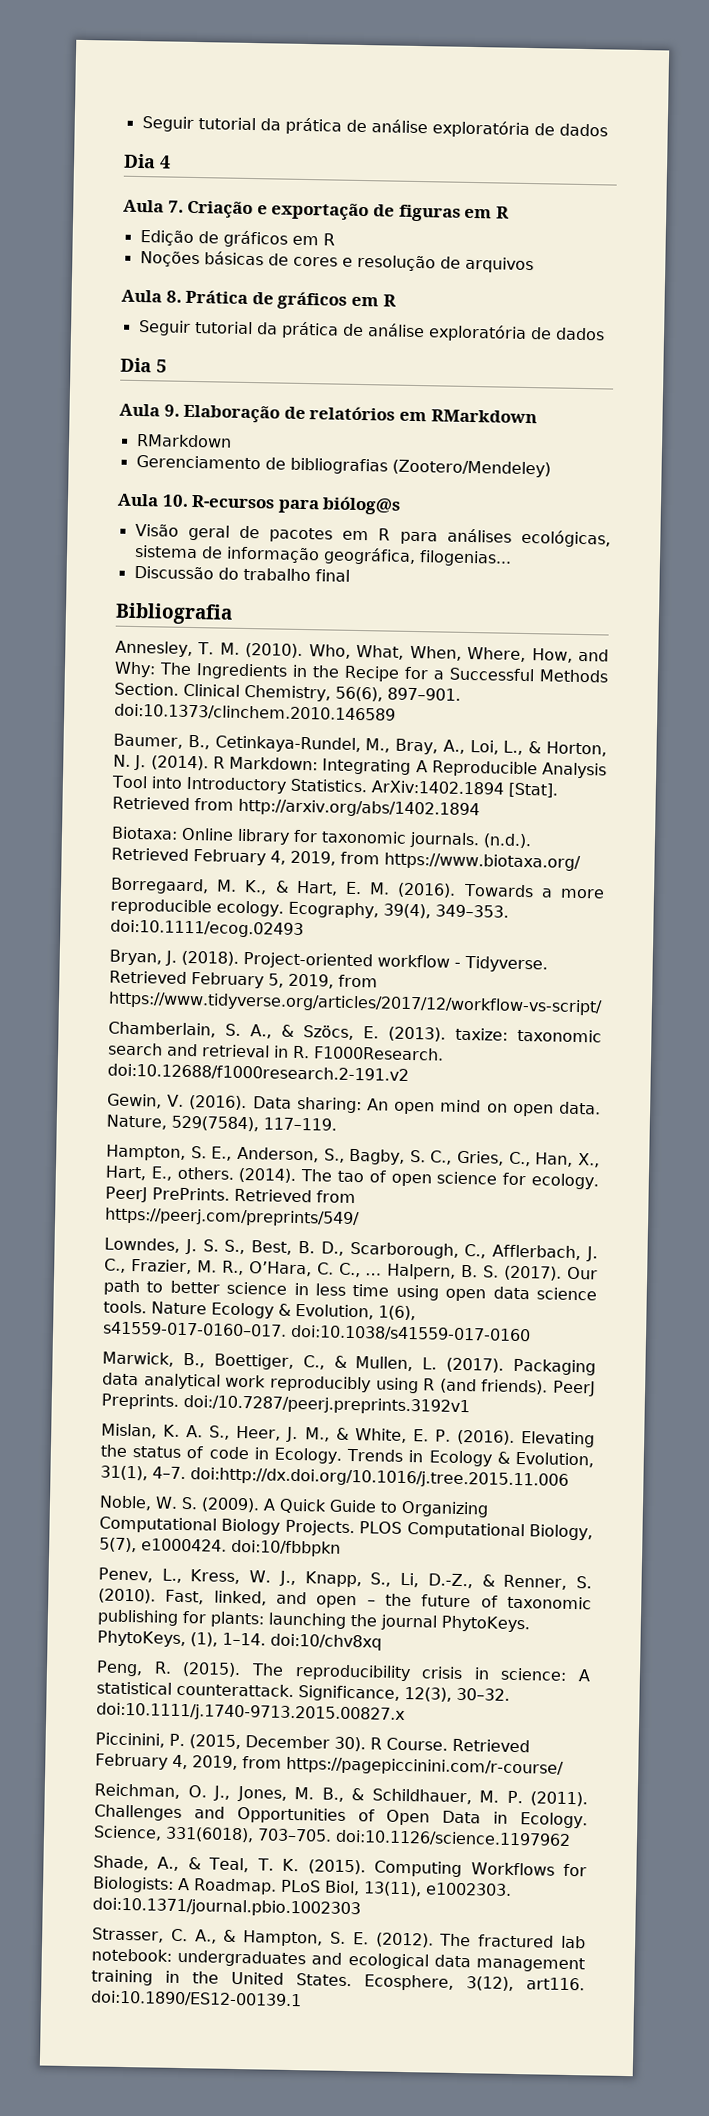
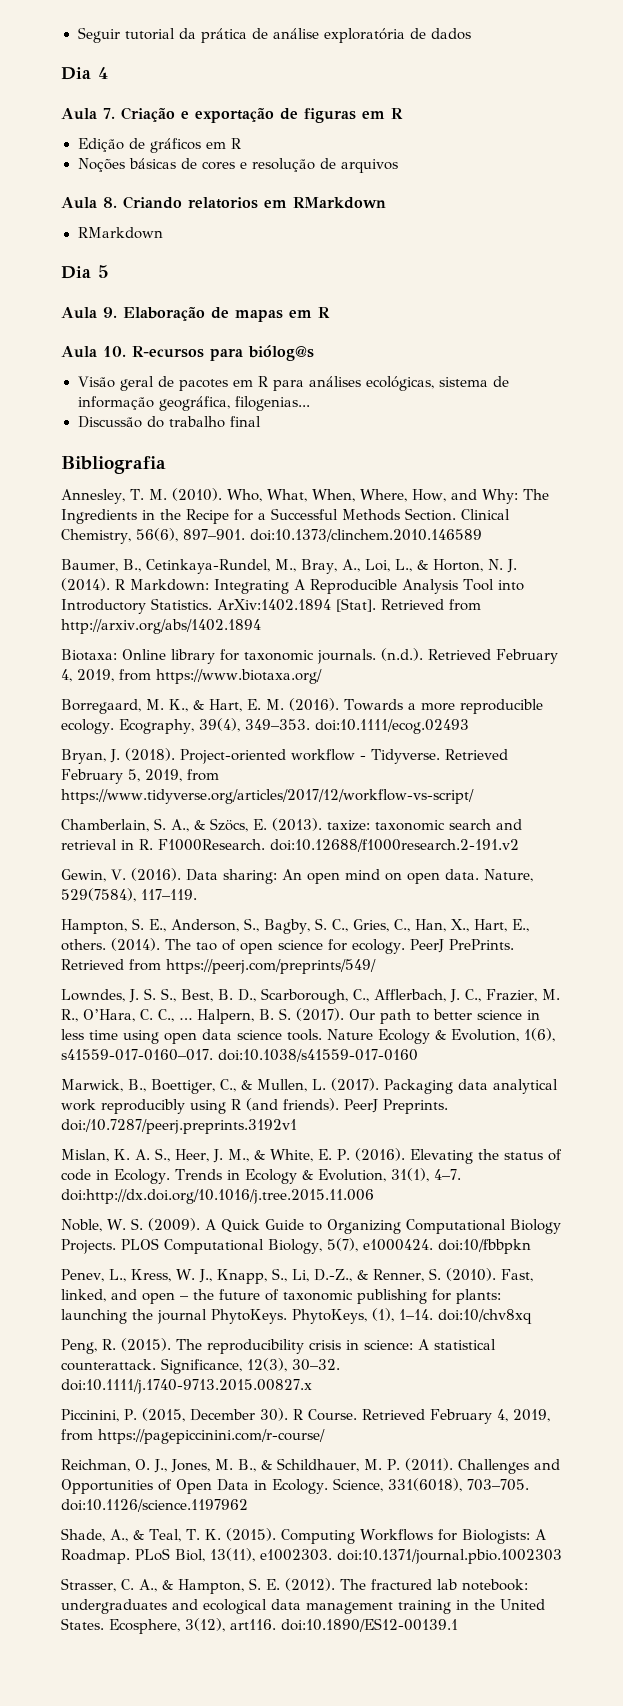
[185,289,397,310] [137,319,605,342] Prática de gráficos em R // Seguir tutorial da prática de análise exploratória de dados -> [123,196,386,209] [77,227,163,239] Criando relatorios em RMarkdown // RMarkdown
[309,406,537,424] [135,433,232,448] [135,454,551,478] relatórios em RMarkdown // RMarkdown // Gerenciamento de bibliografias (Zootero/Mendeley) -> [235,307,330,322] mapas em R

